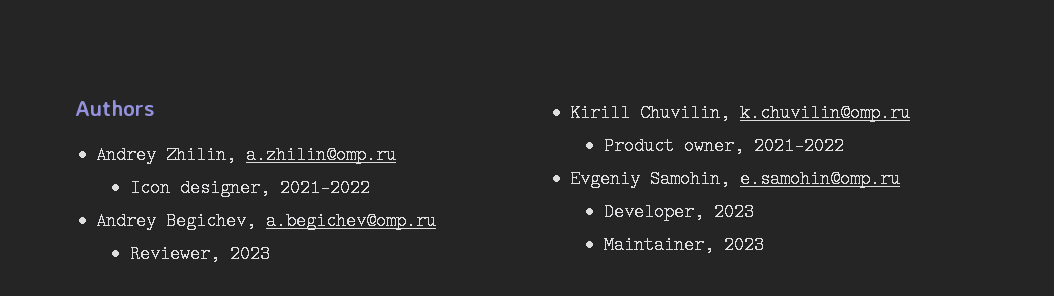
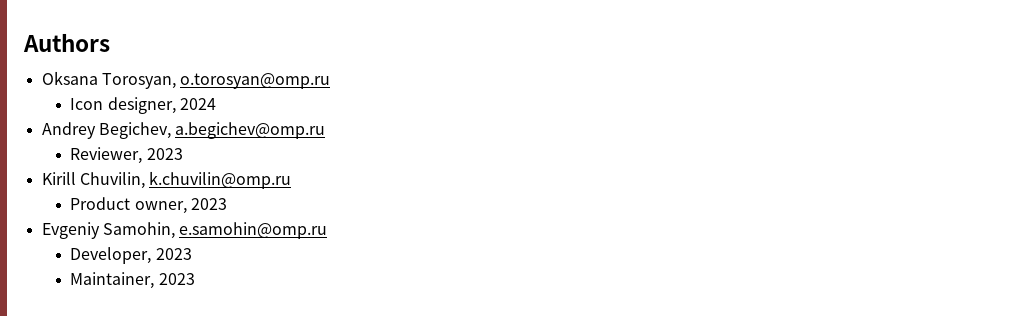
[96,146,397,164] Andrey Zhilin, a.zhilin@omp.ru -> [41,71,331,89] Oksana Torosyan, o.torosyan@omp.ru
[279,179,370,197] 2021-2022 -> [179,98,216,110] 2024
[753,137,844,155] 2021-2022 -> [190,198,227,210] 2023

